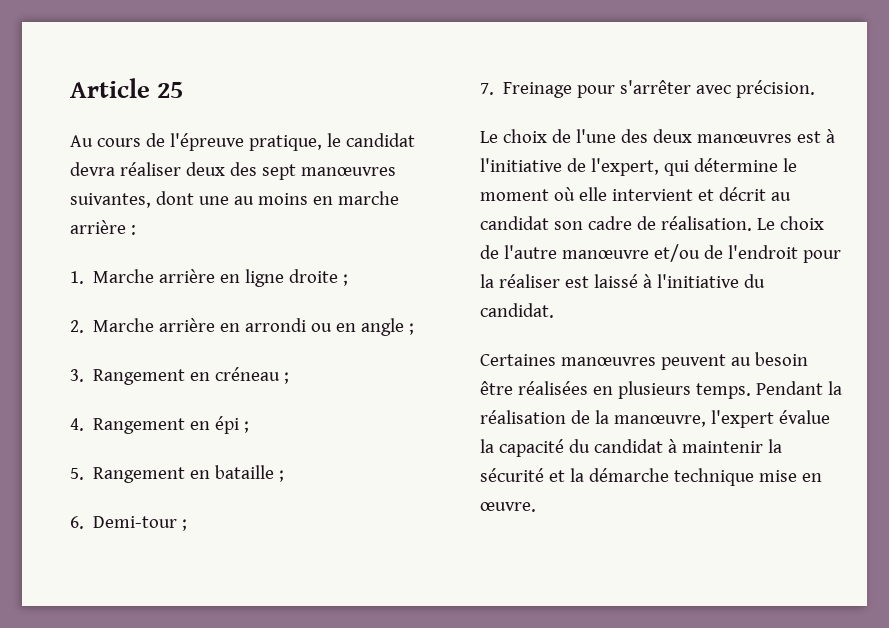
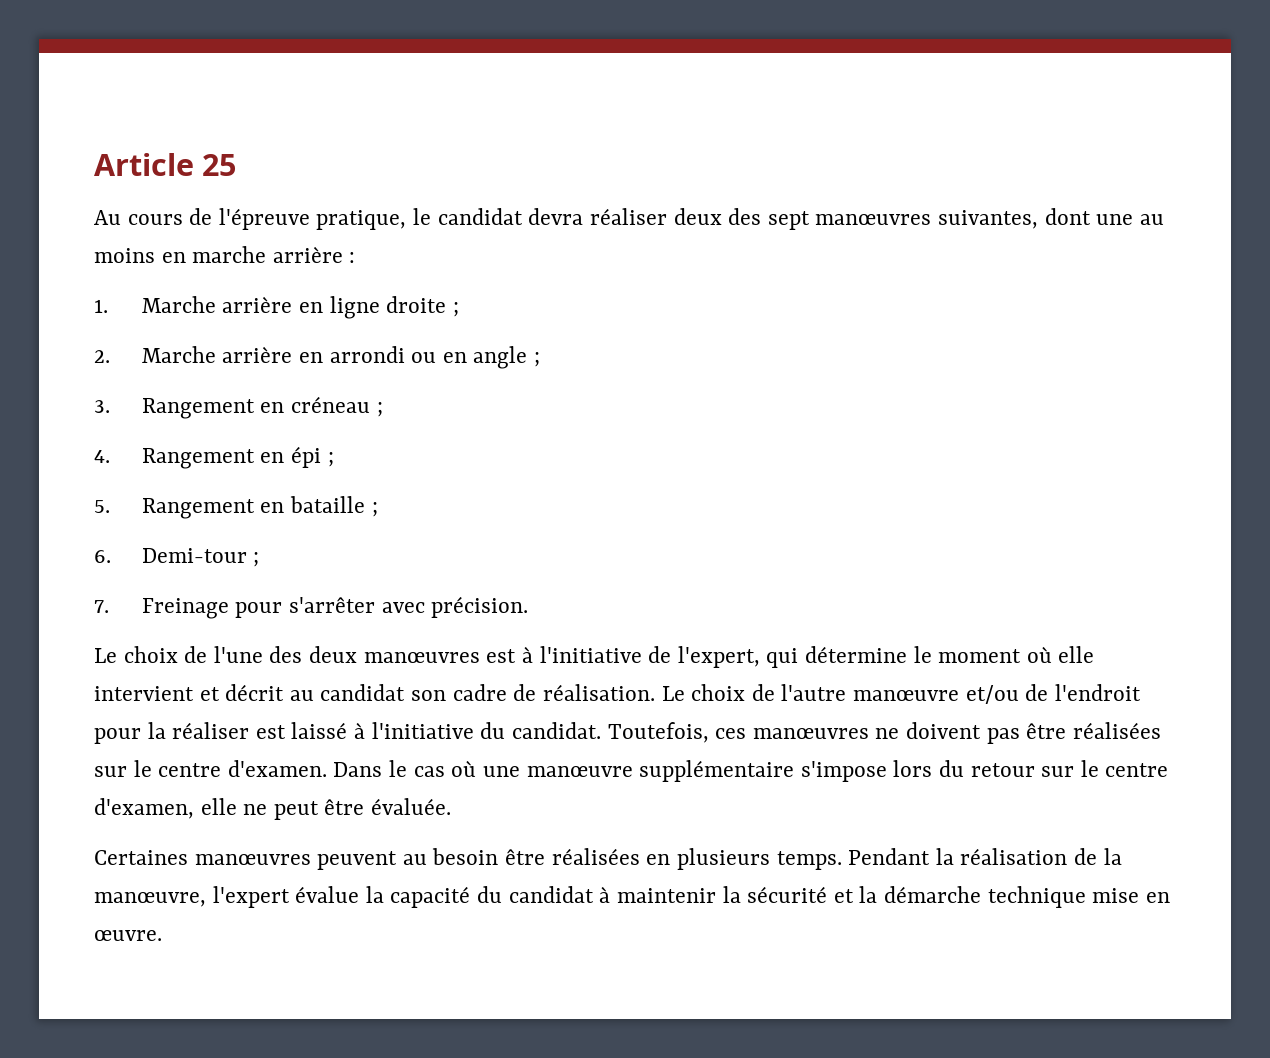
(554, 310) none -> [607,722,1161,744] [94,760,1169,782] [94,798,452,820] Toutefois, ces manœuvres ne doivent pas être réalisées sur le centre d'examen. Dans le cas où une manœuvre supplémentaire s'impose lors du retour sur le centre d'examen, elle ne peut être évaluée.

